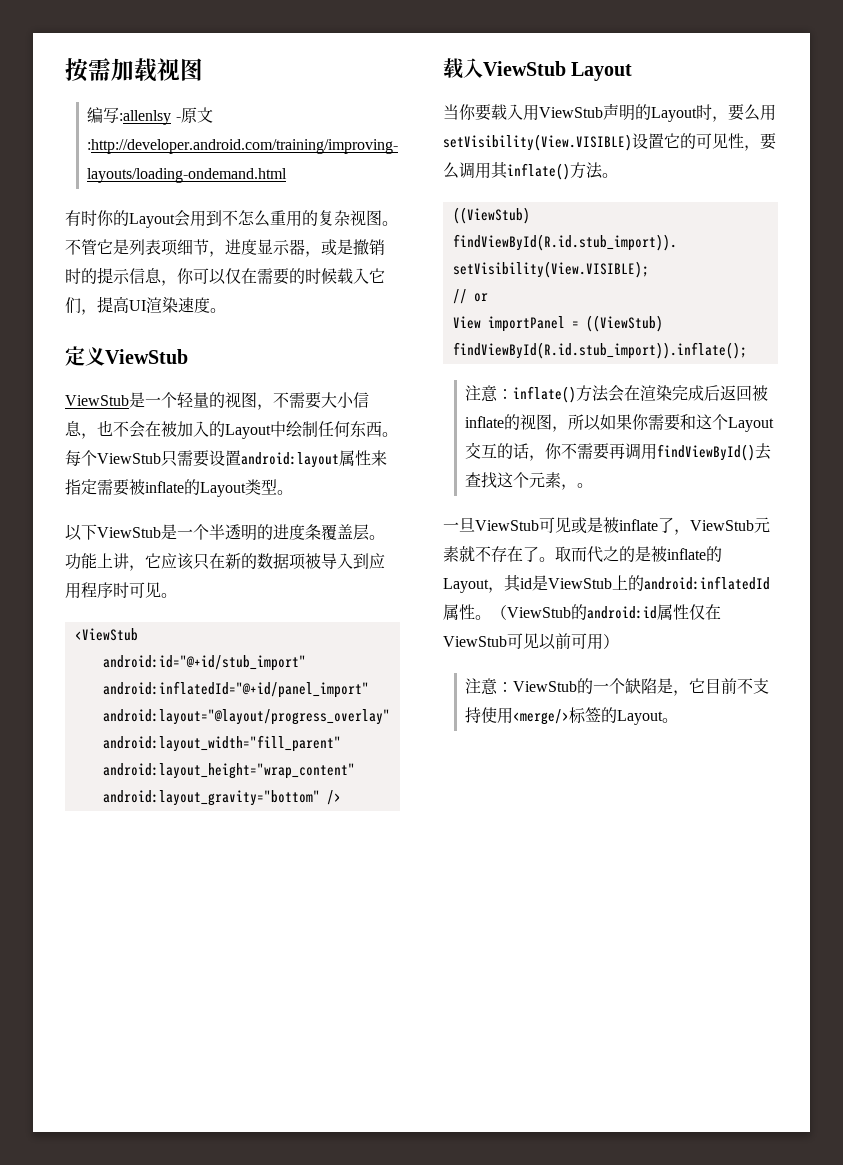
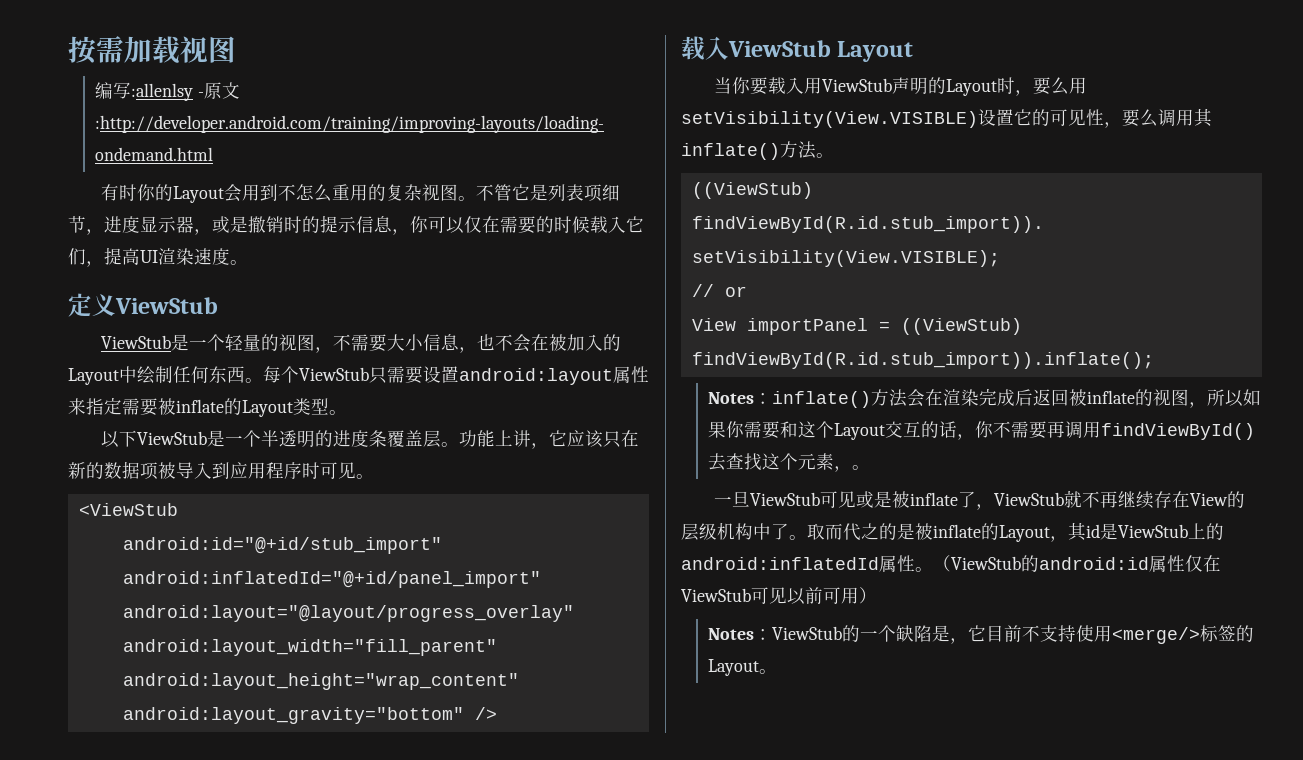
[465,385,499,402] 注意 -> [708,392,755,404] Notes
[754,517,770,533] [443,546,523,562] 元素就不存在 -> [1064,490,1246,509] [681,522,771,541] 就不再继续存在View的层级机构中
[465,678,499,695] 注意 -> [708,628,755,640] Notes

